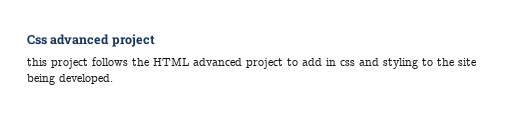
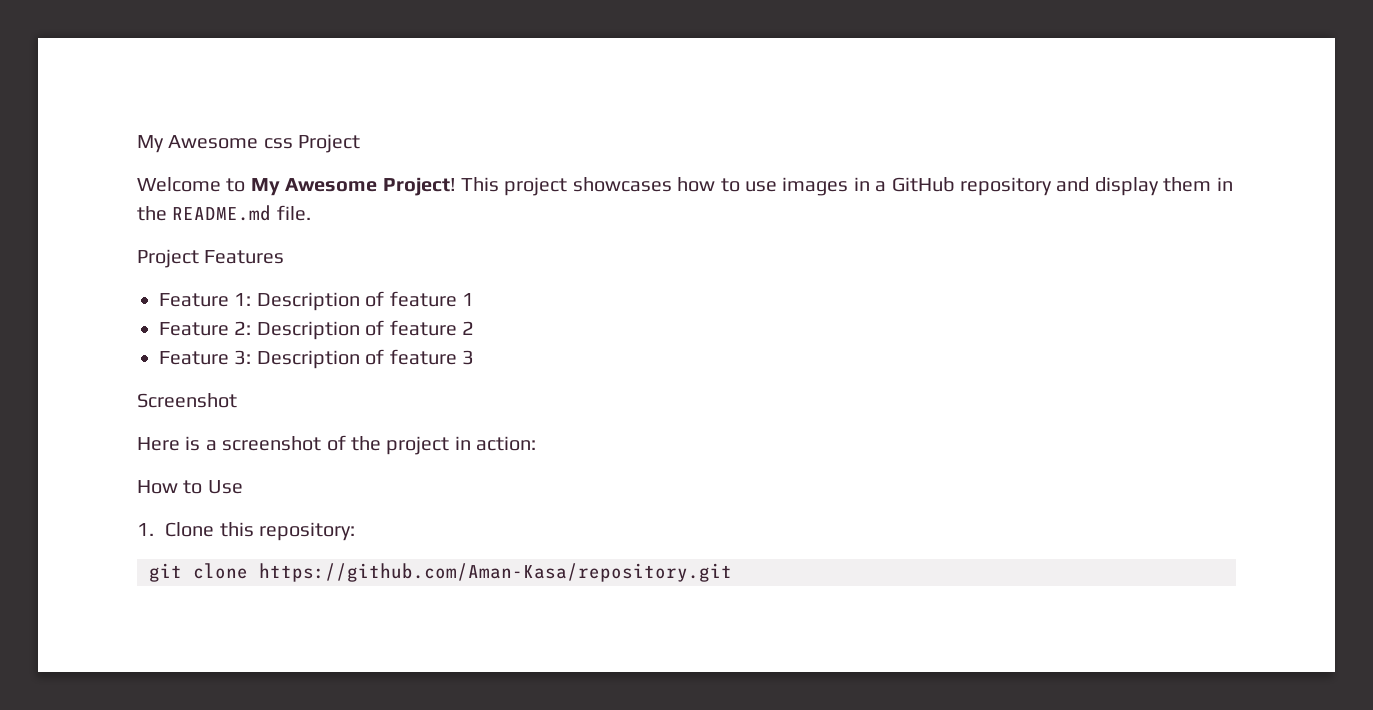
[27,34,155,47] [27,57,476,69] [27,74,113,85] Css advanced project // this project follows the HTML advanced project to add in css and styling to the site being developed. -> [137,134,361,153] [137,177,1233,196] [137,205,311,221] [137,249,285,268] [159,291,474,311] [159,320,474,340] [159,349,474,369] [137,393,237,408] [137,435,537,455] [137,480,243,494] [137,522,356,541] [149,563,732,582] My Awesome css Project // Welcome to My Awesome Project! This project showcases how to use images in a GitHub repository and display them in the README.md file. // Project Features // Feature 1: Description of feature 1 // Feature 2: Description of feature 2 // Feature 3: Description of feature 3 // Screenshot // Here is a screenshot of the project in action: // How to Use // 1. Clone this repository: // git clone https://github.com/Aman-Kasa/repository.git

